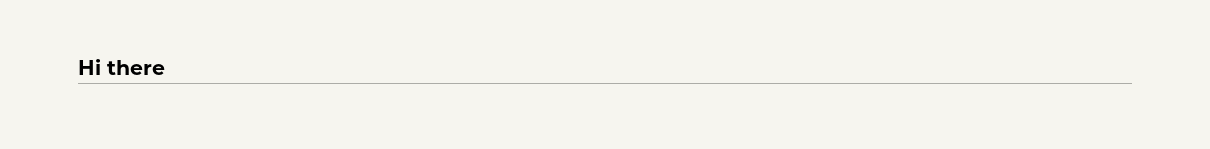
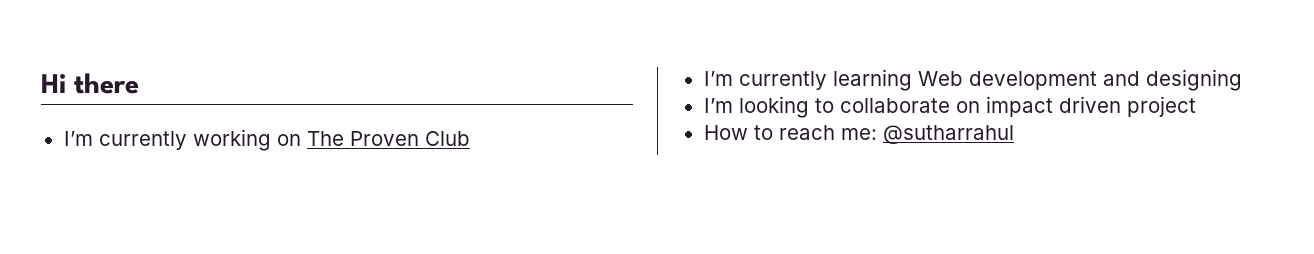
(165, 67) none -> [63,129,470,151] [703,69,1242,91] [703,96,1196,118] [703,125,1014,144] // I’m currently working on The Proven Club // I’m currently learning Web development and designing // I’m looking to collaborate on impact driven project // How to reach me: @sutharrahul

